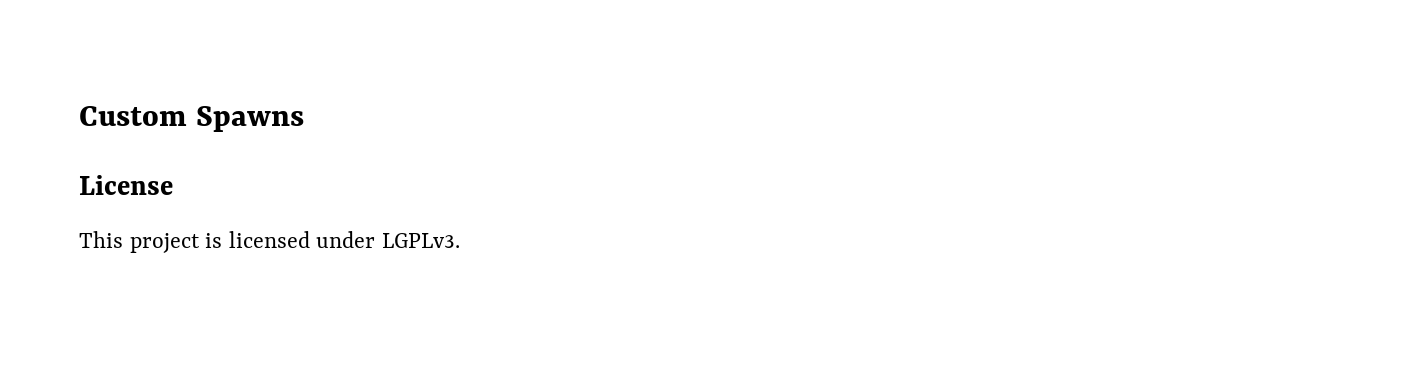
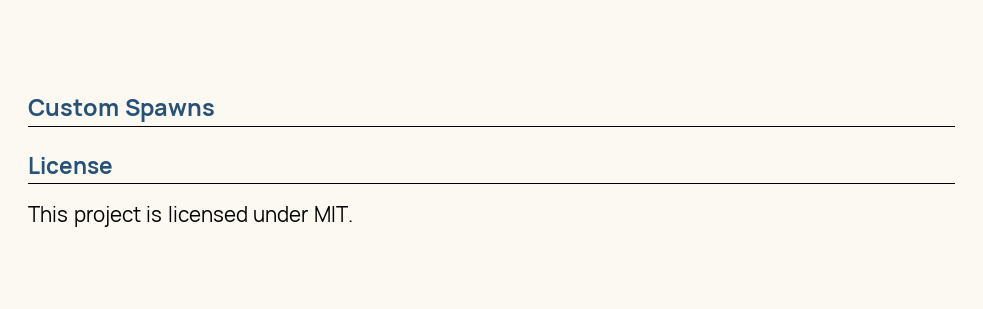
[382,233,461,248] LGPLv3. -> [313,206,353,222] MIT.

